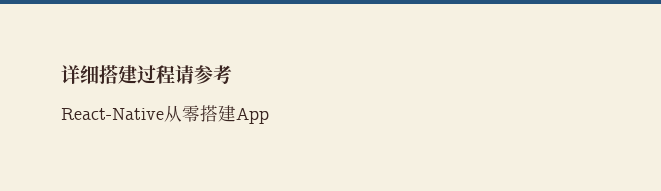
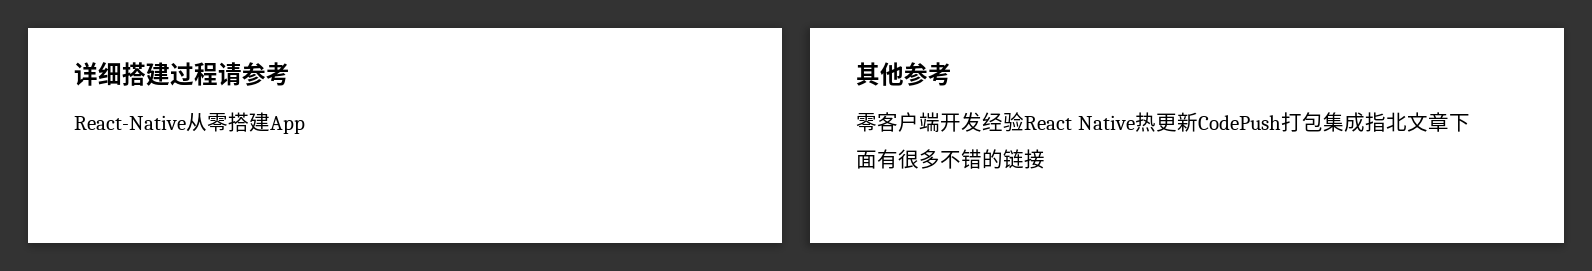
(269, 115) none -> [856,62,952,86] [856,112,1470,132] [856,149,1045,169] // 其他参考 // 零客户端开发经验React Native热更新CodePush打包集成指北文章下面有很多不错的链接

